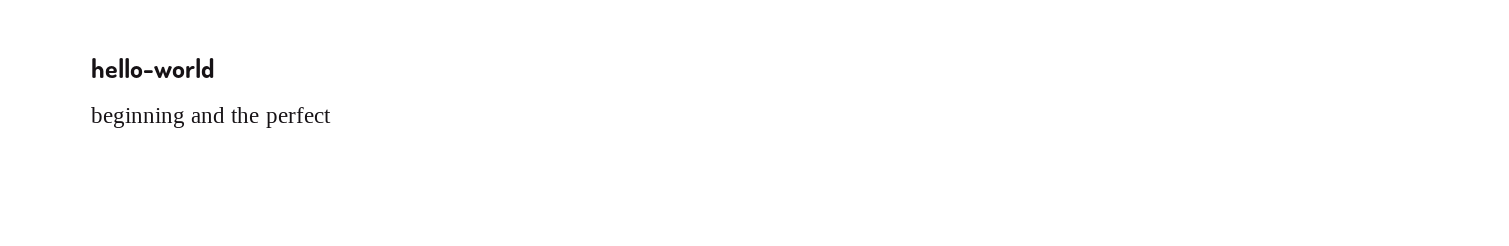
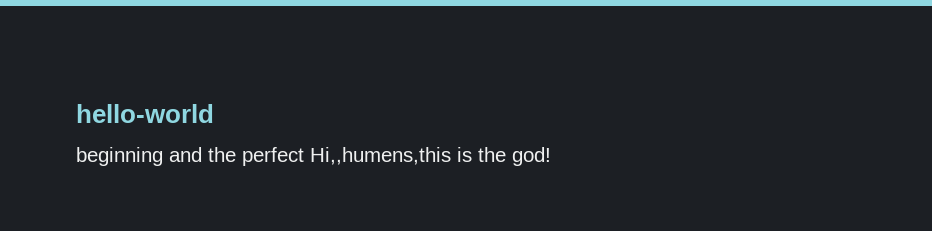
(331, 117) none -> [310,147,551,166] Hi,,humens,this is the god!

